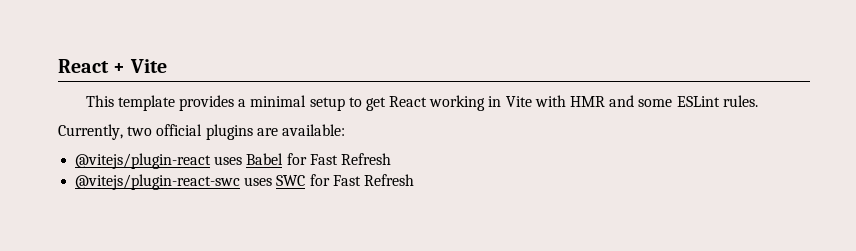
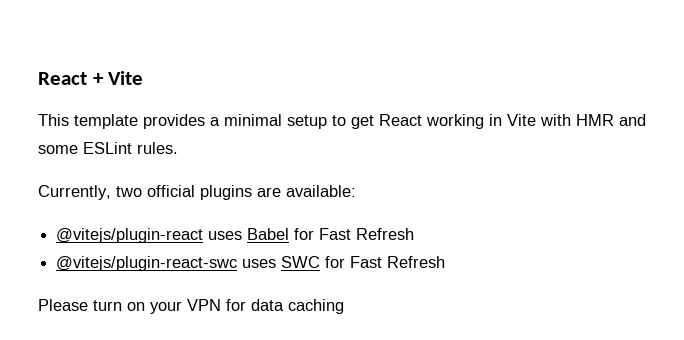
(414, 180) none -> [38,299,344,314] // Please turn on your VPN for data caching

